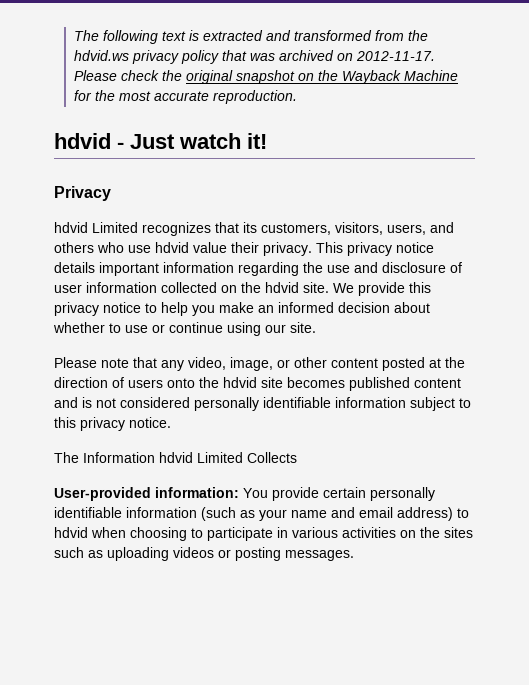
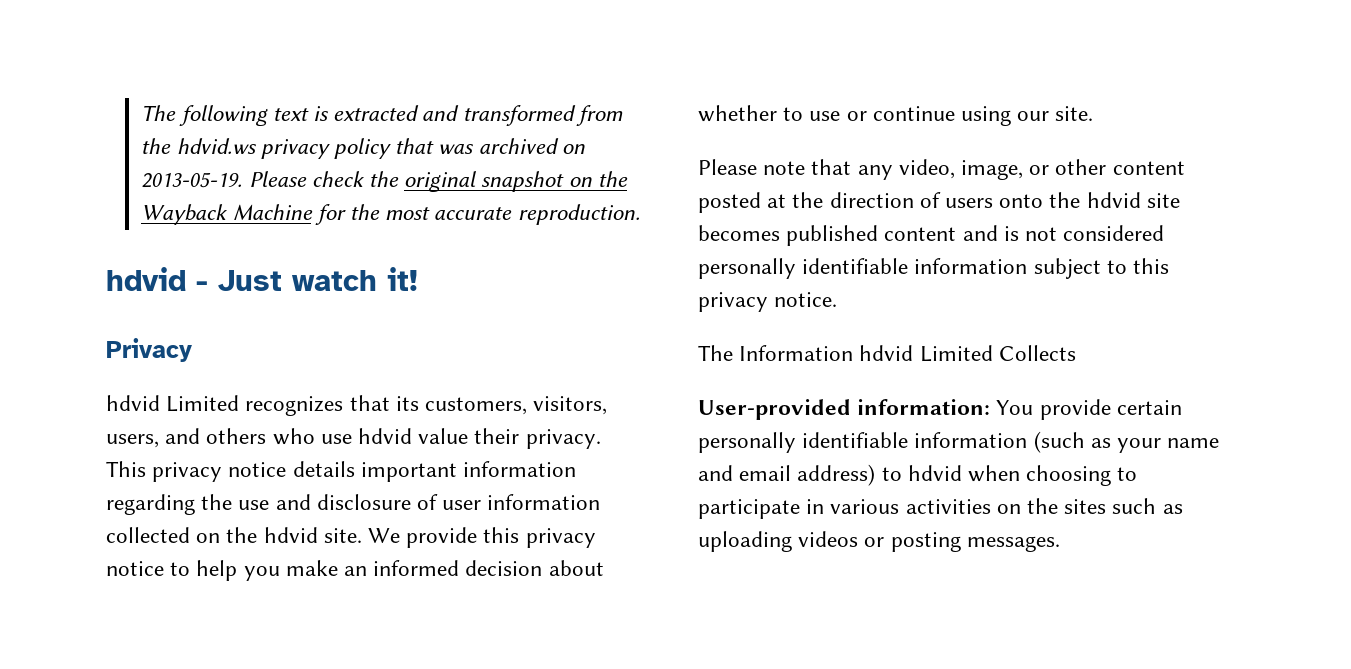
[355,51,435,61] 2012-11-17. -> [141,172,243,188] 2013-05-19.

